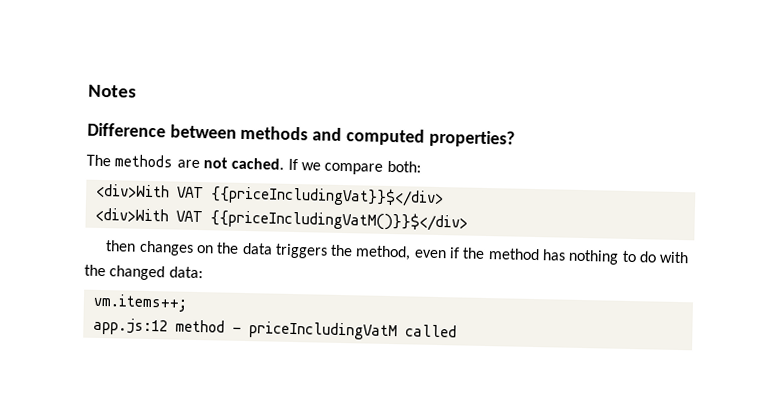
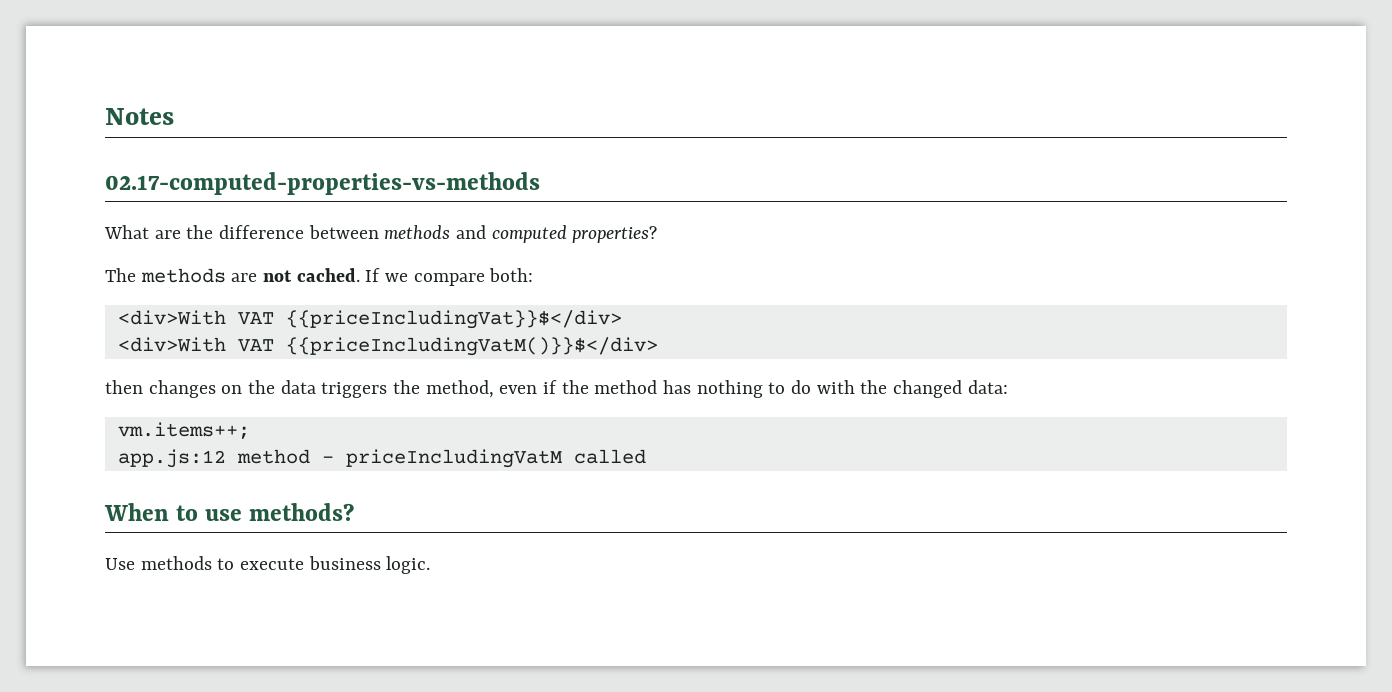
[87,122,166,138] Difference -> [105,172,540,195] [104,225,305,239] 02.17-computed-properties-vs-methods // What are the difference
(457, 331) none -> [104,503,355,521] [105,556,431,574] // When to use methods? // Use methods to execute business logic.

